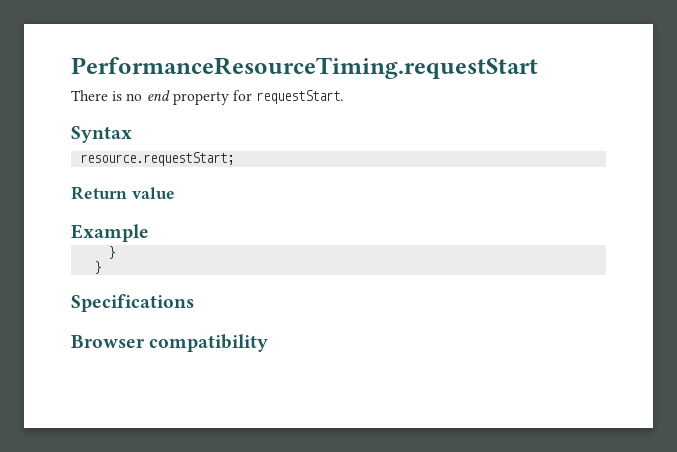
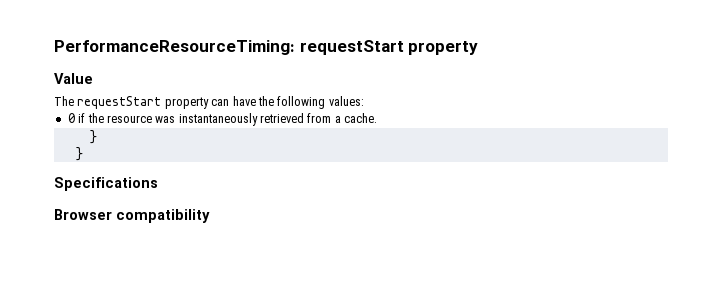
[71,57,538,79] [71,90,344,105] [71,126,132,143] [80,152,235,166] [71,186,175,200] [71,224,149,242] PerformanceResourceTiming.requestStart // There is no end property for requestStart. // Syntax // resource.requestStart; // Return value // Example -> [54,40,479,55] [54,73,93,84] [54,96,364,109] [67,113,378,126] PerformanceResourceTiming: requestStart property // Value // The requestStart property can have the following values: // 0 if the resource was instantaneously retrieved from a cache.

